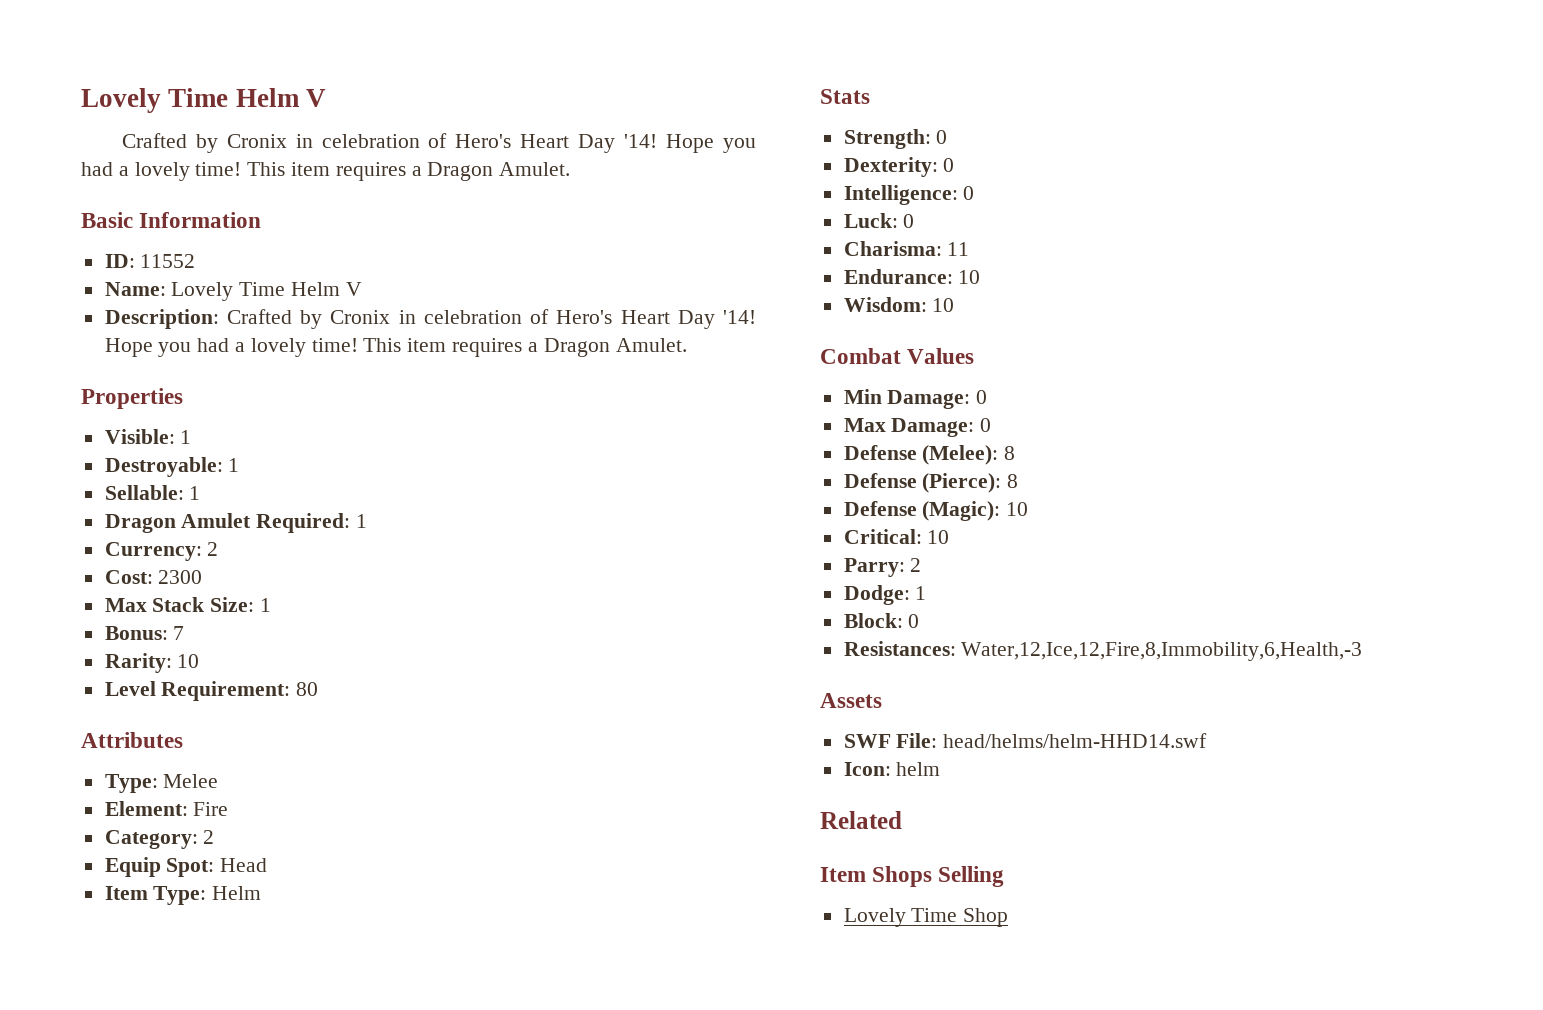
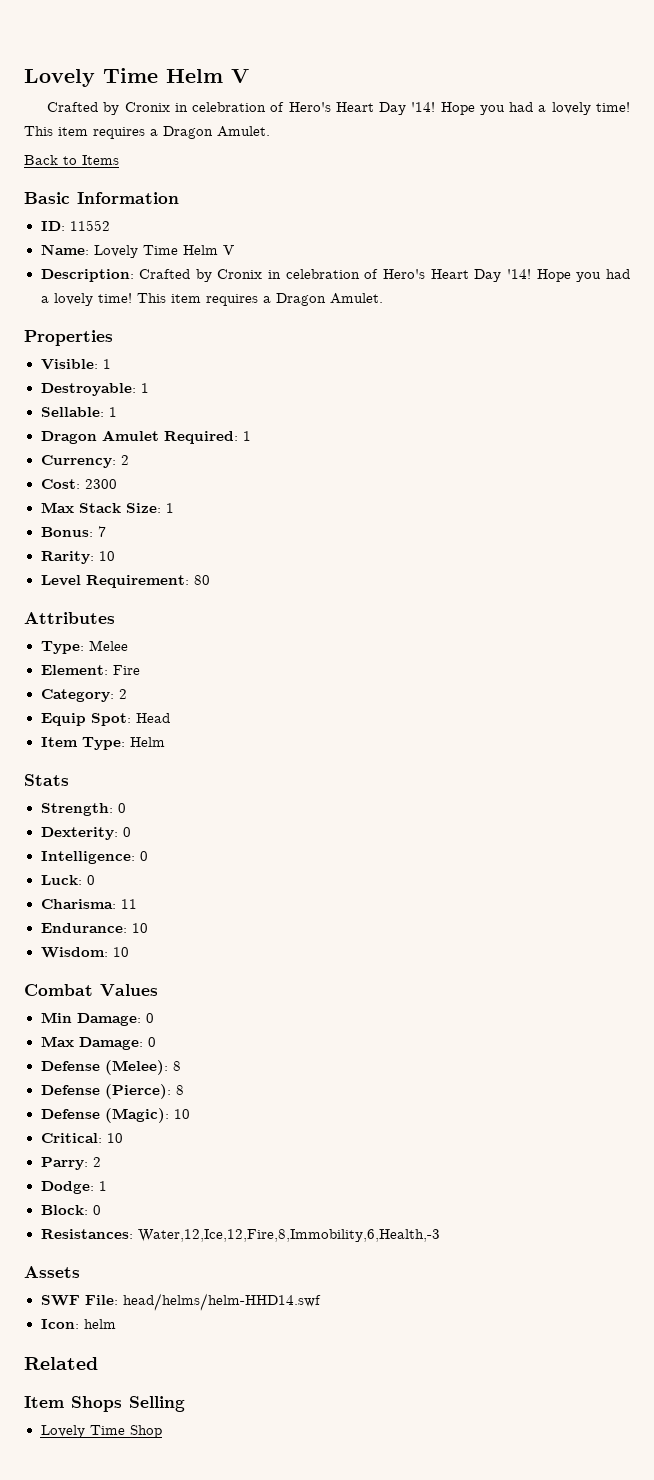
(571, 169) none -> [24,155,119,165] // Back to Items

